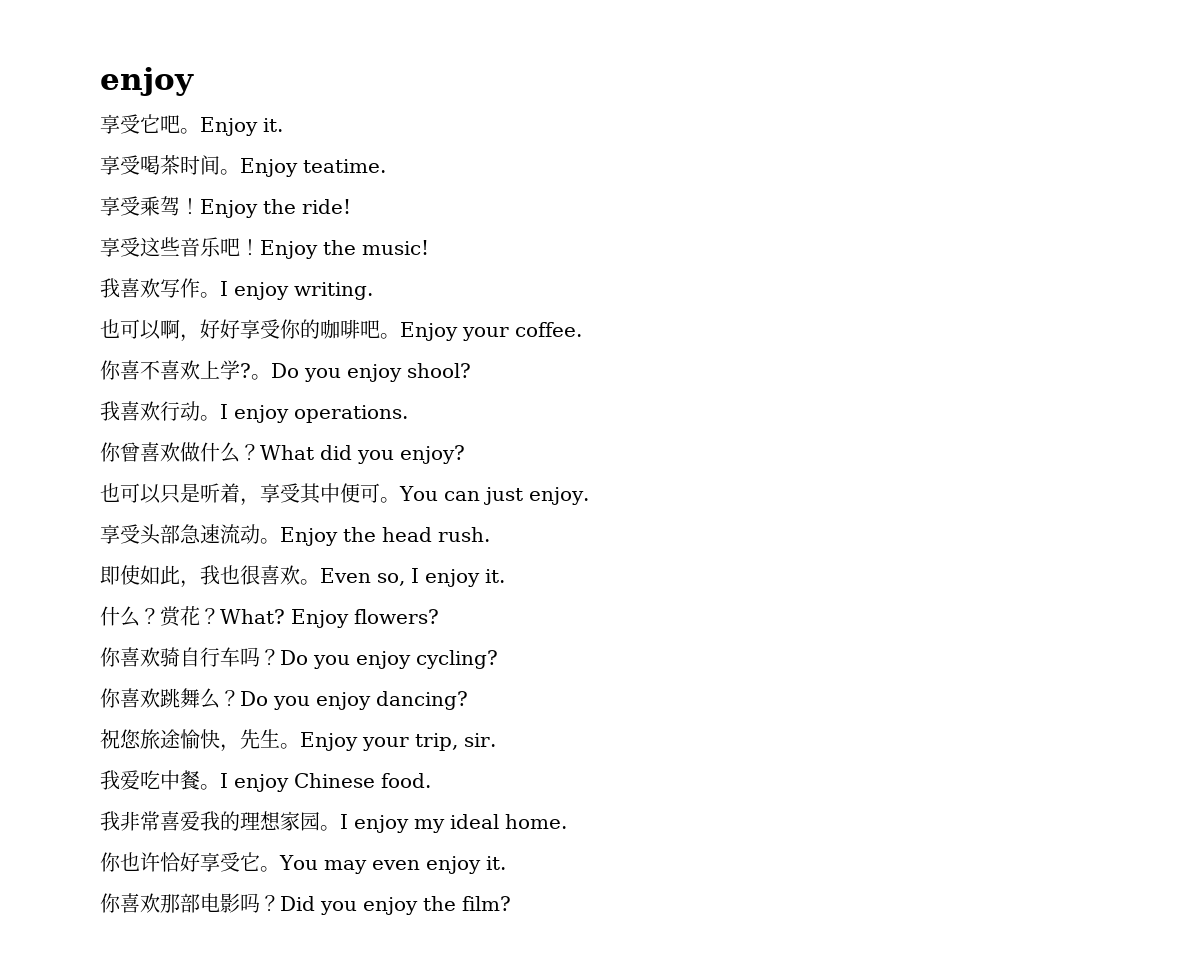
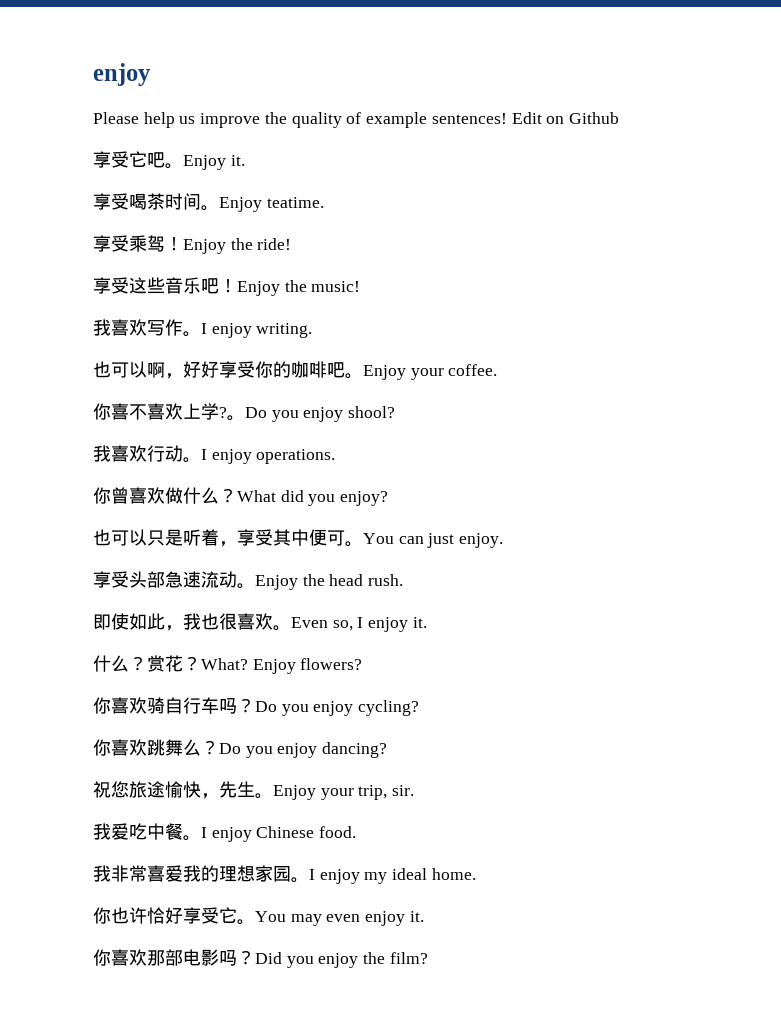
[100,67,194,96] enjoy -> [93,63,151,86] [93,112,619,128] enjoy // Please help us improve the quality of example sentences! Edit on Github

